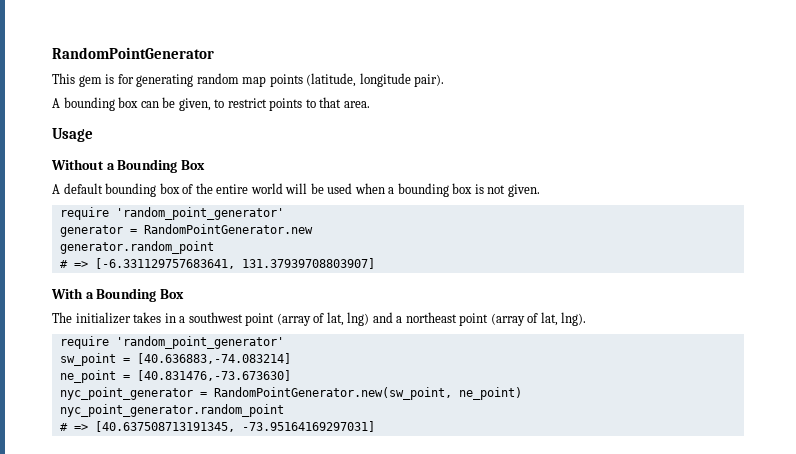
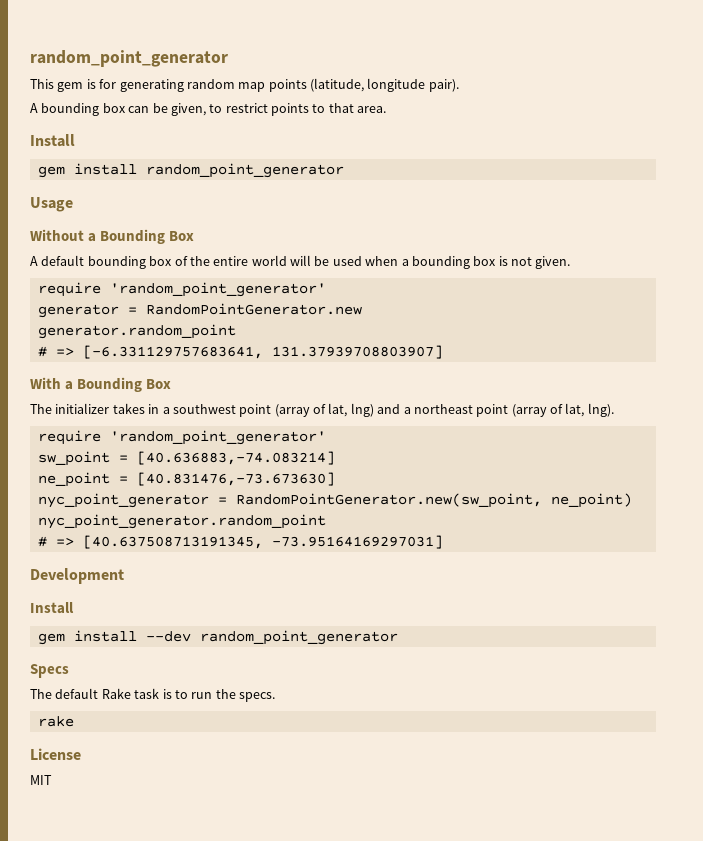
[52,47,214,59] RandomPointGenerator -> [30,50,228,67] random_point_generator
(370, 104) none -> [30,134,75,147] [37,163,344,178] // Install // gem install random_point_generator
(375, 426) none -> [30,568,124,584] [30,602,74,614] [37,630,398,645] [30,664,69,678] [30,688,275,702] [37,716,74,727] [30,748,81,760] [30,775,52,785] // Development // Install // gem install --dev random_point_generator // Specs // The default Rake task is to run the specs. // rake // License // MIT

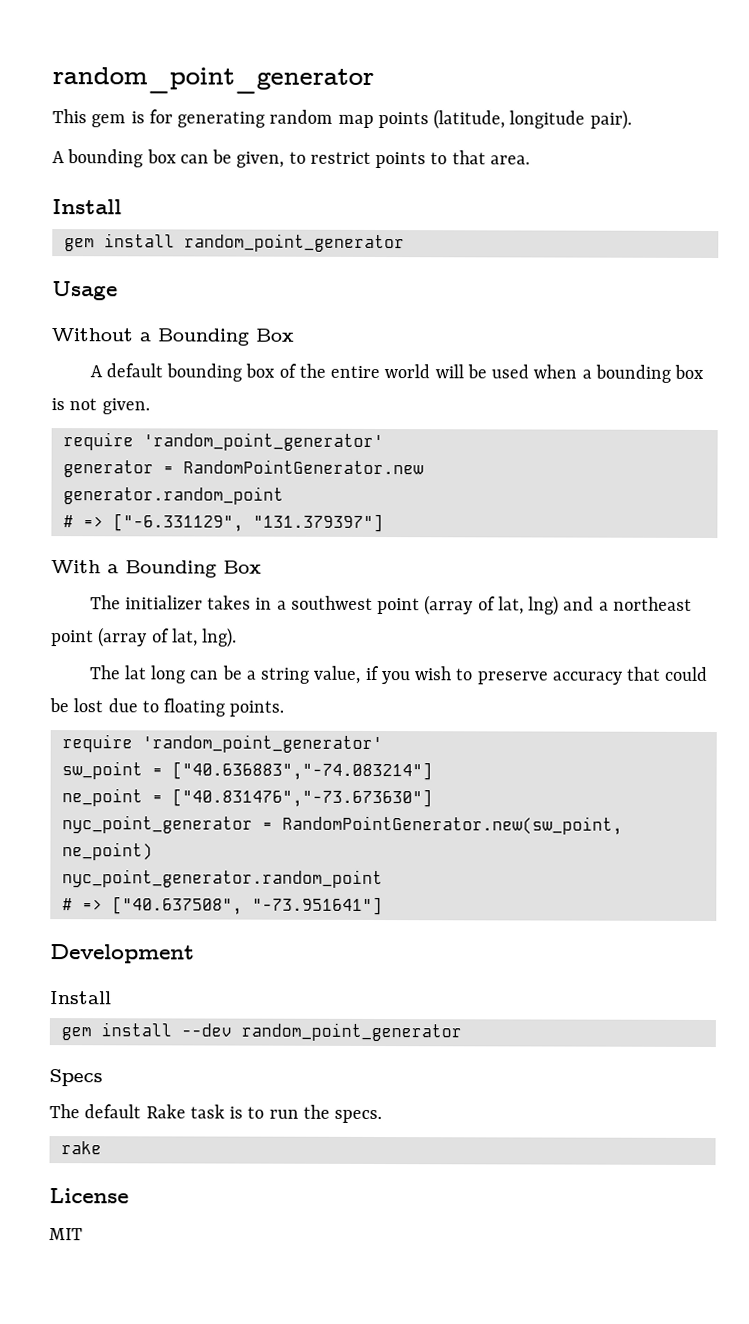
[82,345,443,359] [-6.331129757683641, 131.37939708803907] -> [112,513,384,533] ["-6.331129", "131.379397"]
(614, 410) none -> [88,665,708,685] [49,698,285,717] // The lat long can be a string value, if you wish to preserve accuracy that could be lost due to floating points.
[136,451,335,465] [40.636883,-74.083214] -> [171,761,433,781] ["40.636883","-74.083214"]
[136,472,335,486] [40.831476,-73.673630] -> [171,788,433,808] ["40.831476","-73.673630"]
[82,535,443,549] [40.637508713191345, -73.95164169297031] -> [111,896,383,916] ["40.637508", "-73.951641"]

